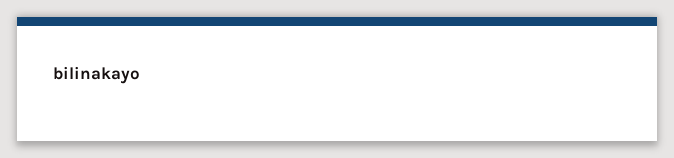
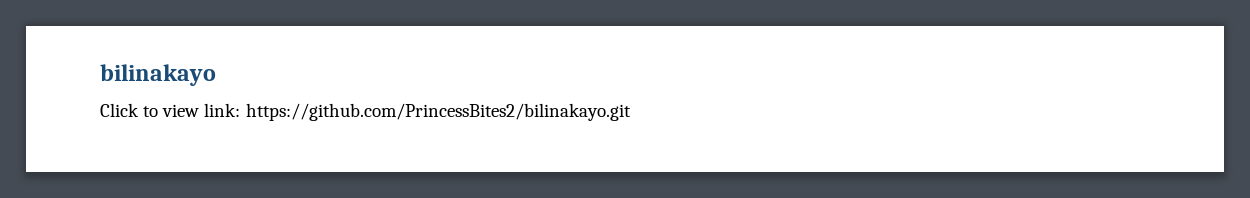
(140, 75) none -> [100,103,631,121] // Click to view link: https://github.com/PrincessBites2/bilinakayo.git

